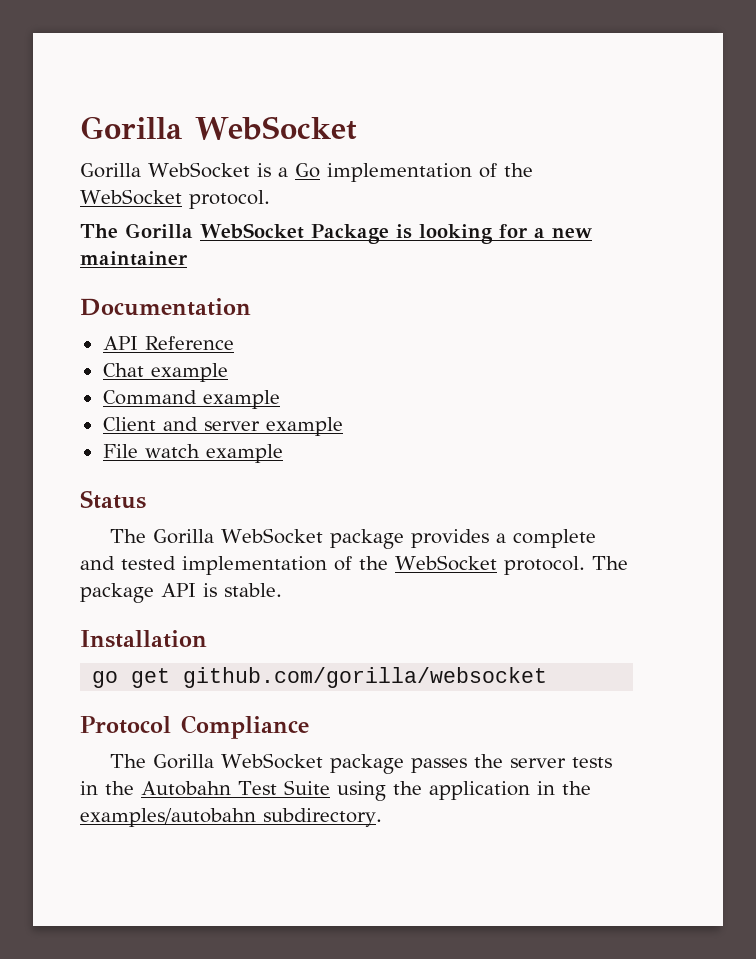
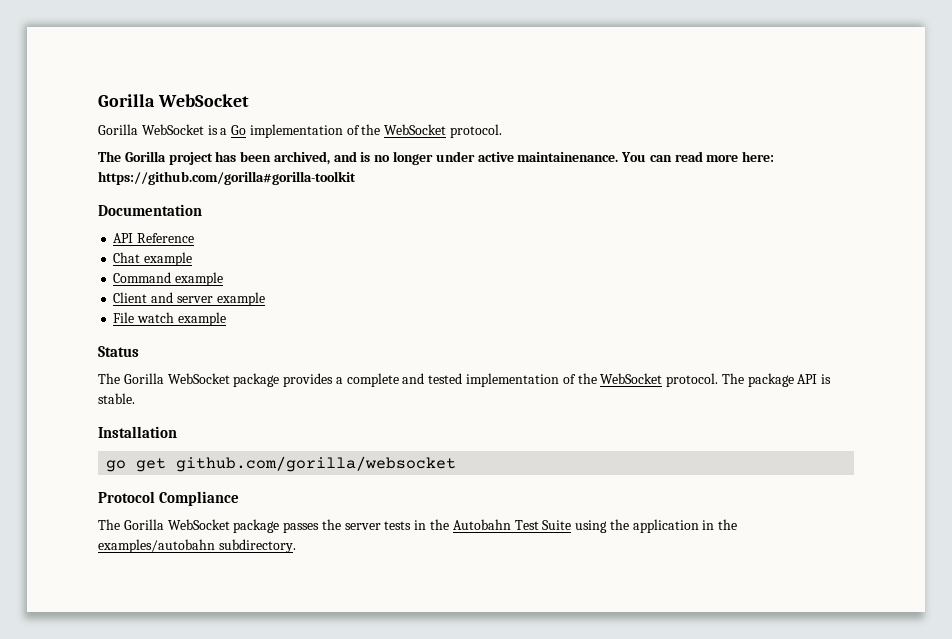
[200,223,592,244] [80,251,188,266] WebSocket Package is looking for a new maintainer -> [168,151,775,165] [98,171,356,185] project has been archived, and is no longer under active maintainenance. You can read more here: https://github.com/gorilla#gorilla-toolkit

